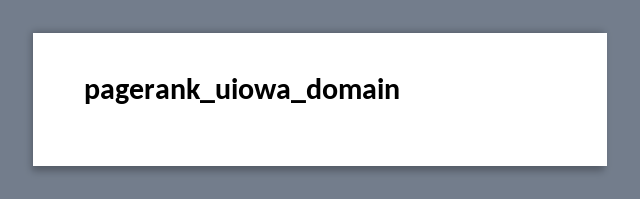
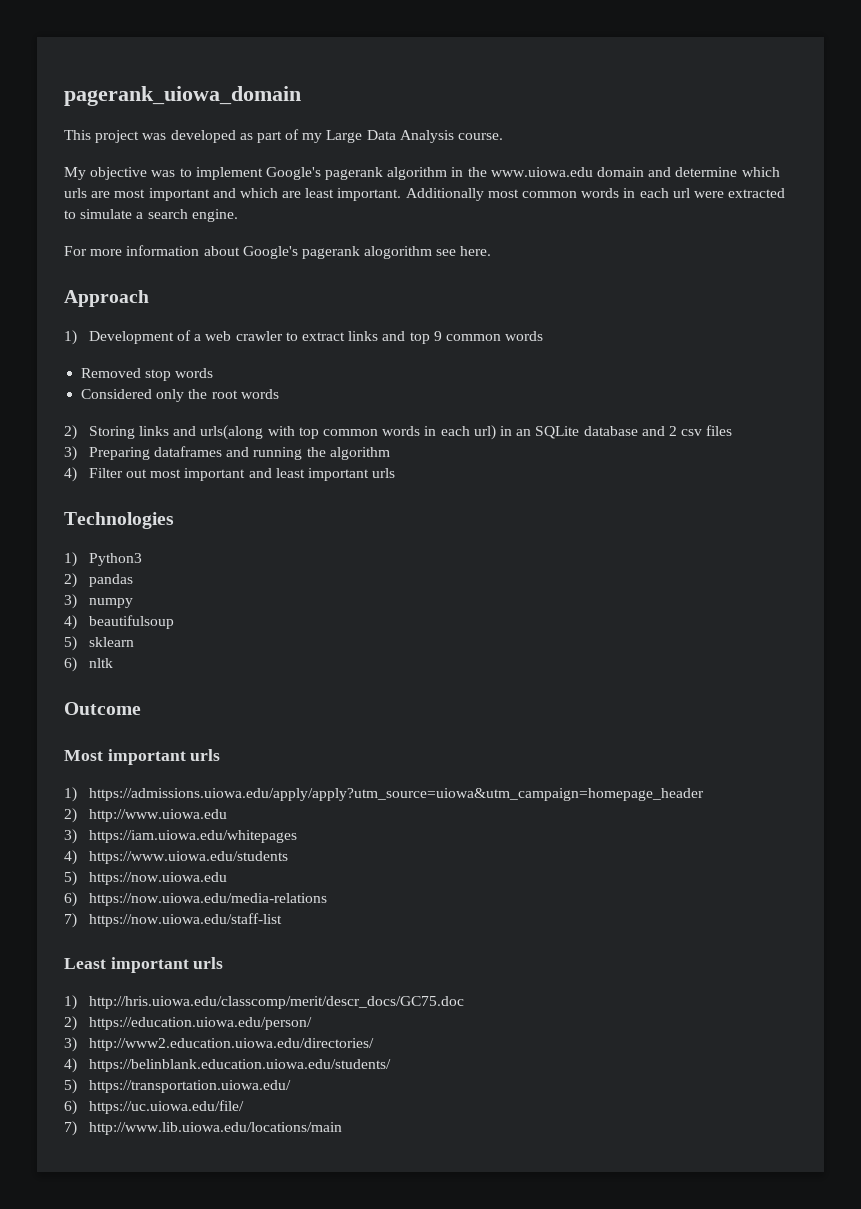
(400, 91) none -> [64,129,504,143] [64,167,780,180] [64,188,786,201] [64,209,238,222] [64,245,492,259] [64,290,149,307] [64,330,544,345] [81,368,214,381] [81,389,279,402] [64,425,733,440] [64,446,390,461] [64,467,396,482] [64,512,174,529] [64,552,142,567] [64,573,133,588] [64,594,133,609] [64,615,174,630] [64,636,134,651] [64,657,113,672] [64,702,141,715] [64,749,221,765] [64,787,704,802] [64,808,227,823] [64,829,297,844] [64,850,288,865] [64,871,227,886] [64,892,327,907] [64,913,282,928] [64,957,224,973] [64,995,464,1010] [64,1016,312,1031] [64,1037,374,1052] [64,1058,391,1073] [64,1079,291,1094] [64,1100,244,1115] [64,1121,342,1136] // This project was developed as part of my Large Data Analysis course. // My objective was to implement Google's pagerank algorithm in the www.uiowa.edu domain and determine which urls are most important and which are least important. Additionally most common words in each url were extracted to simulate a search engine. // For more information about Google's pagerank alogorithm see here. // Approach // 1) Development of a web crawler to extract links and top 9 common words // Removed stop words // Considered only the root words // 2) Storing links and urls(along with top common words in each url) in an SQLite database and 2 csv files // 3) Preparing dataframes and running the algorithm // 4) Filter out most important and least important urls // Technologies // 1) Python3 // 2) pandas // 3) numpy // 4) beautifulsoup // 5) sklearn // 6) nltk // Outcome // Most important urls // 1) https://admissions.uiowa.edu/apply/apply?utm_source=uiowa&utm_campaign=homepage_header // 2) http://www.uiowa.edu // 3) https://iam.uiowa.edu/whitepages // 4) https://www.uiowa.edu/students // 5) https://now.uiowa.edu // 6) https://now.uiowa.edu/media-relations // 7) https://now.uiowa.edu/staff-list // Least important urls // 1) http://hris.uiowa.edu/classcomp/merit/descr_docs/GC75.doc // 2) https://education.uiowa.edu/person/ // 3) http://www2.education.uiowa.edu/directories/ // 4) https://belinblank.education.uiowa.edu/students/ // 5) https://transportation.uiowa.edu/ // 6) https://uc.uiowa.edu/file/ // 7) http://www.lib.uiowa.edu/locations/main

